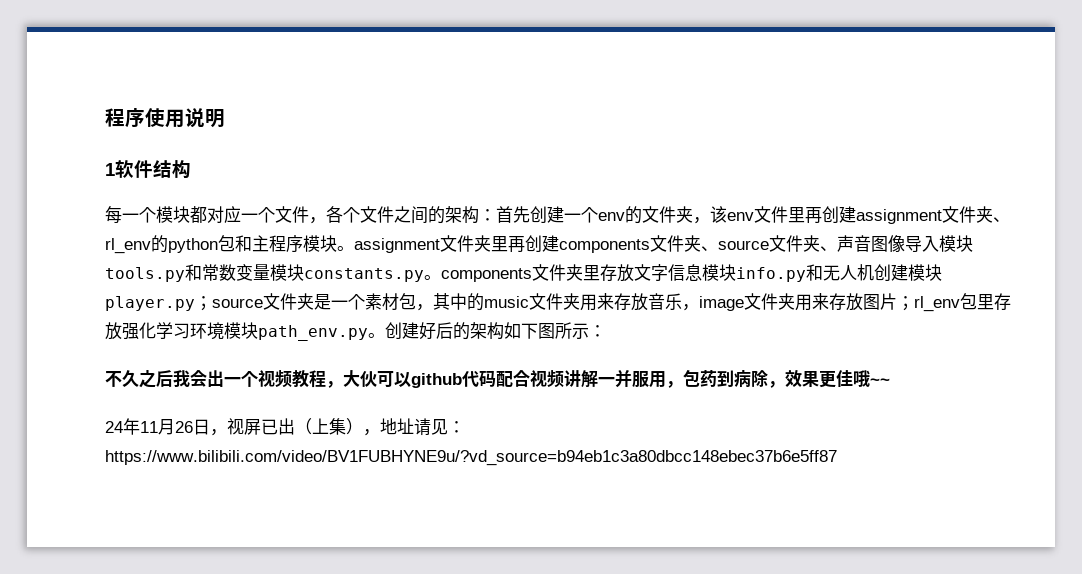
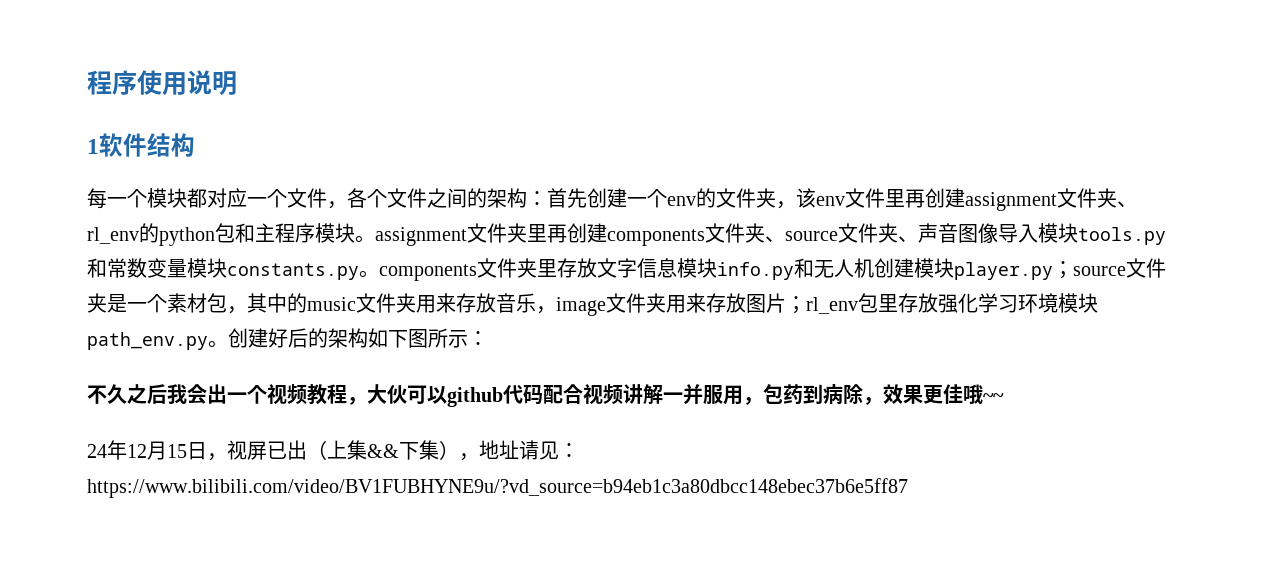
[140,419,193,435] 11月26 -> [127,441,187,460] 12月15
(346, 426) none -> [367,440,439,460] &&下集

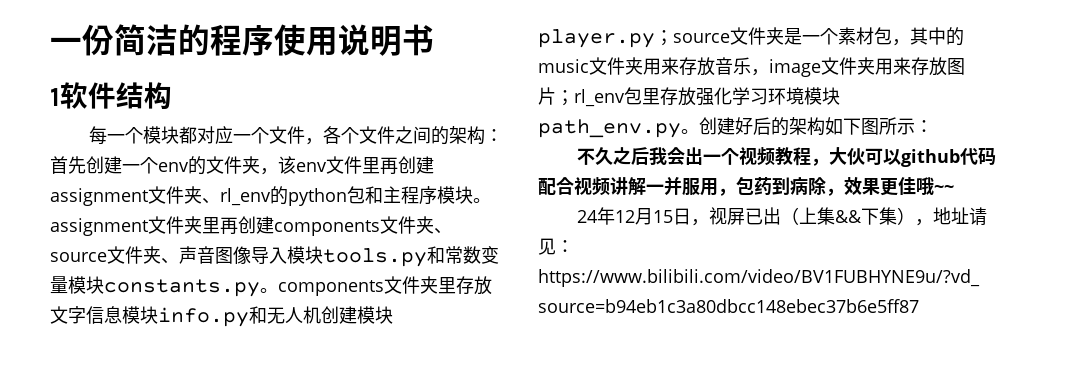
(87, 82) none -> [50,24,210,56] 一份简洁的
(237, 83) none -> [402,24,434,56] 书

